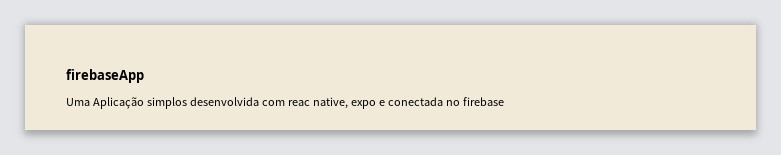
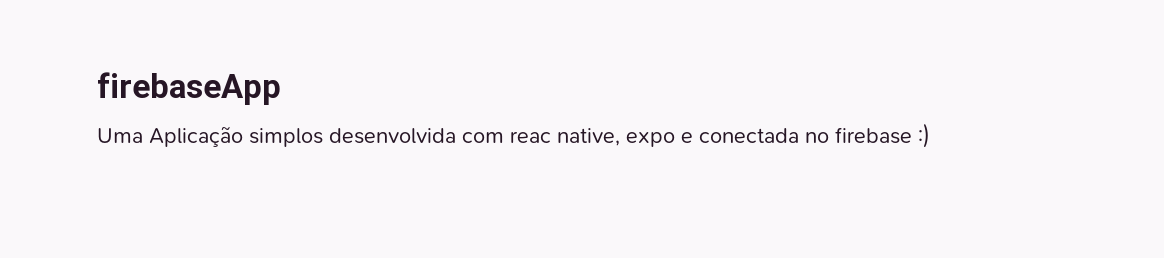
(504, 101) none -> [918,123,930,148] :)

